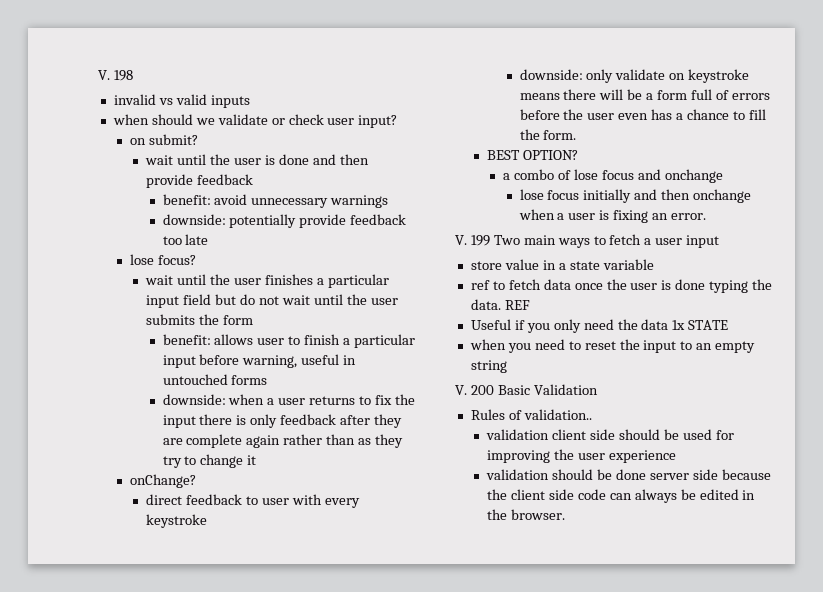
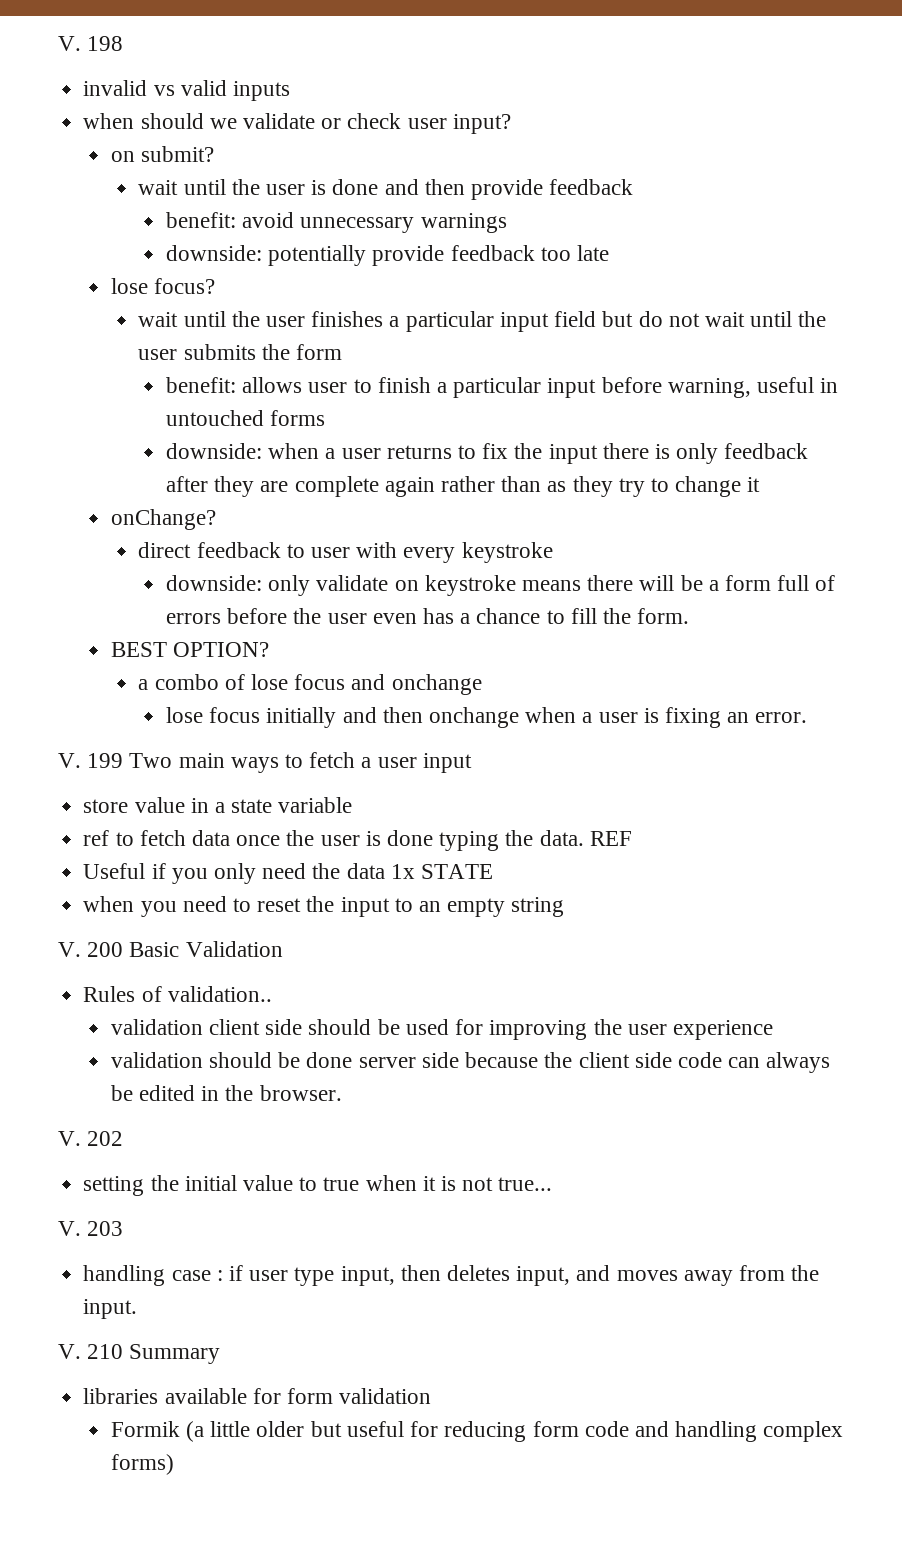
(566, 514) none -> [58,1131,124,1146] [83,1175,553,1196] [58,1221,124,1236] [83,1265,820,1286] [83,1299,138,1319] [58,1344,221,1364] [83,1388,432,1404] [110,1421,844,1442] [110,1454,174,1475] // V. 202 // setting the initial value to true when it is not true... // V. 203 // handling case : if user type input, then deletes input, and moves away from the input. // V. 210 Summary // libraries available for form validation // Formik (a little older but useful for reducing form code and handling complex forms)

